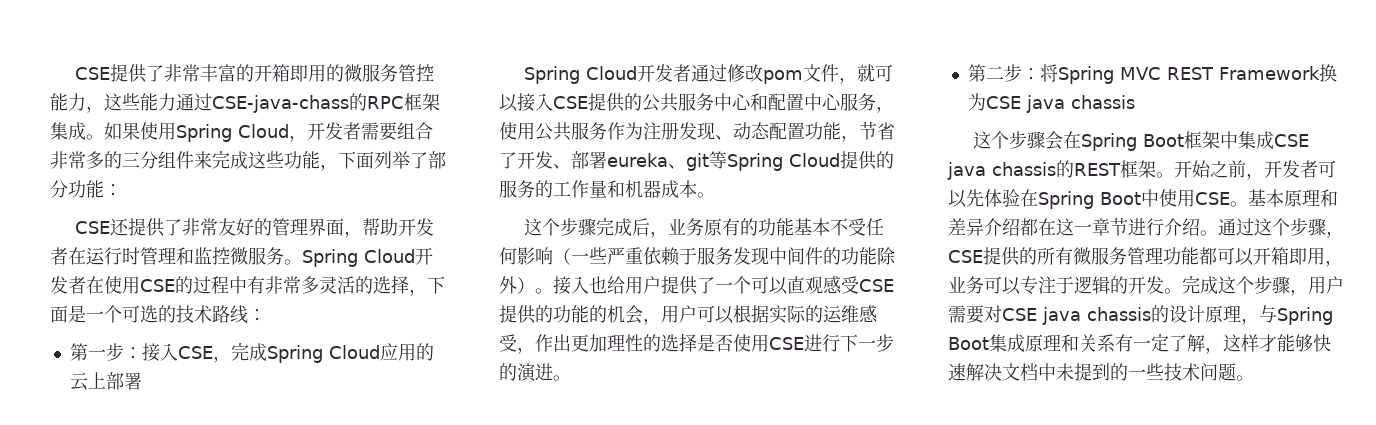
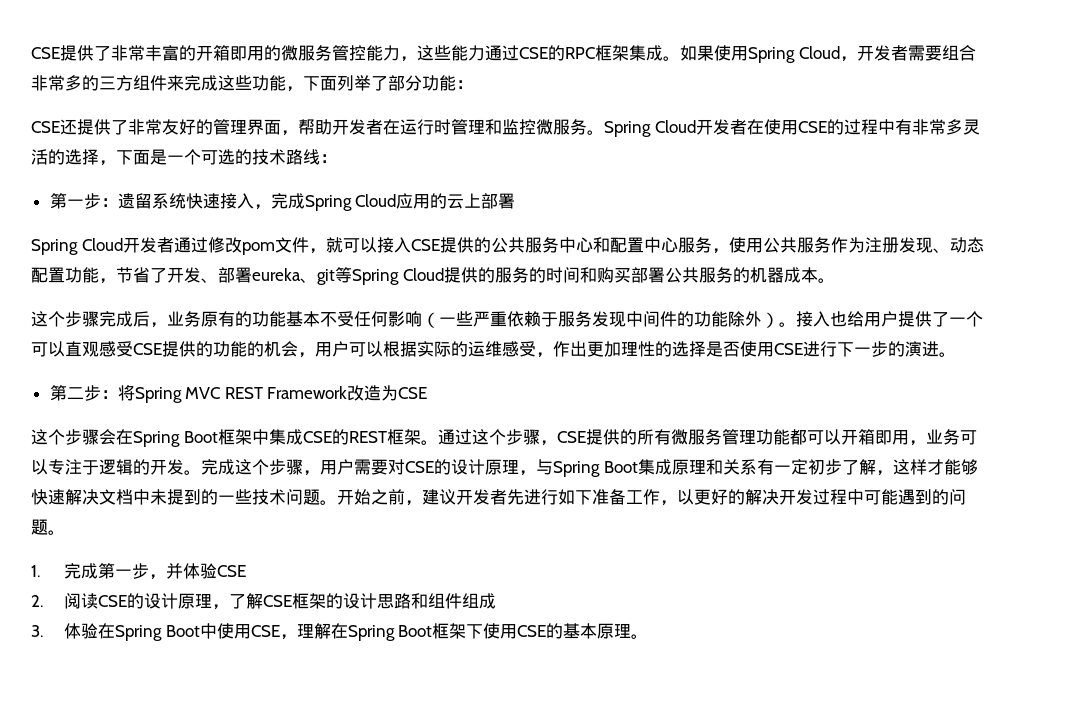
[212,95,349,113] CSE-java-chass -> [519,47,548,59] CSE
[140,151,158,169] 分 -> [116,75,133,91] 方
[141,343,213,362] 接入CSE -> [117,193,254,209] 遗留系统快速接入
[553,180,625,198] 工作量和 -> [545,267,750,283] 时间和购买部署公共服务的
[1318,64,1337,82] 换 -> [347,385,382,401] 改造
[1025,95,1135,113] java chassis -> (428, 393) none
[947,162,1056,180] java chassis -> (332, 437) none
[1174,160,1336,180] [948,189,1338,209] [948,218,1218,236] 开始之前，开发者可以先体验在Spring Boot中使用CSE。基本原理和差异介绍都在这一章节进行介绍。 -> (438, 442) none
[1042,307,1151,325] java chassis -> (434, 467) none
(1169, 342) none -> [807,459,842,475] 初步
(1254, 378) none -> [337,489,966,506] [31,519,65,535] [31,563,246,580] [31,593,496,610] [31,623,649,641] 开始之前，建议开发者先进行如下准备工作，以更好的解决开发过程中可能遇到的问题。 // 1.完成第一步，并体验CSE // 2.阅读CSE的设计原理，了解CSE框架的设计思路和组件组成 // 3.体验在Spring Boot中使用CSE，理解在Spring Boot框架下使用CSE的基本原理。

